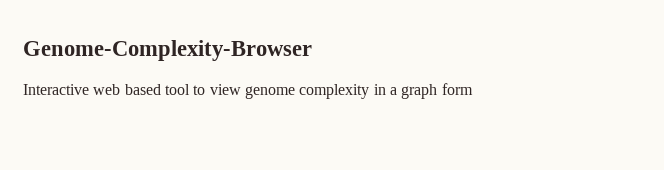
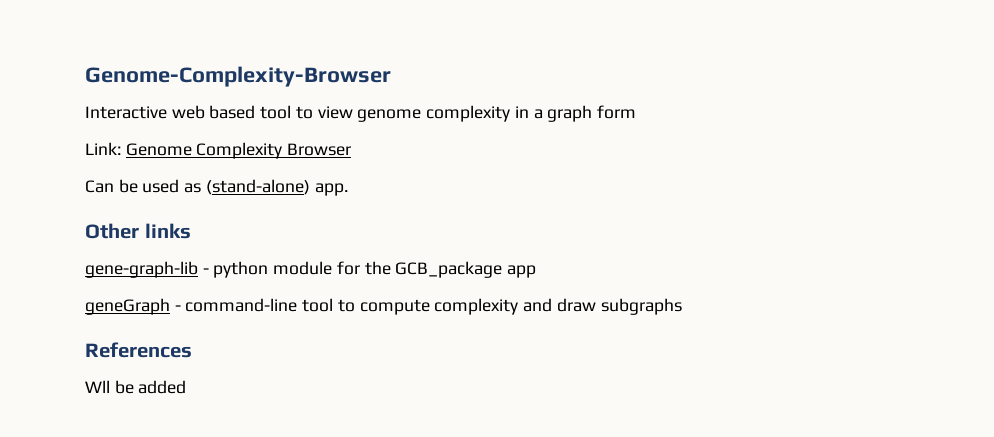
(473, 89) none -> [85,142,352,159] [85,179,348,196] [85,223,191,239] [85,261,537,278] [85,298,682,315] [85,342,192,358] [85,380,187,394] // Link: Genome Complexity Browser // Can be used as (stand-alone) app. // Other links // gene-graph-lib - python module for the GCB_package app // geneGraph - command-line tool to compute complexity and draw subgraphs // References // Wll be added

